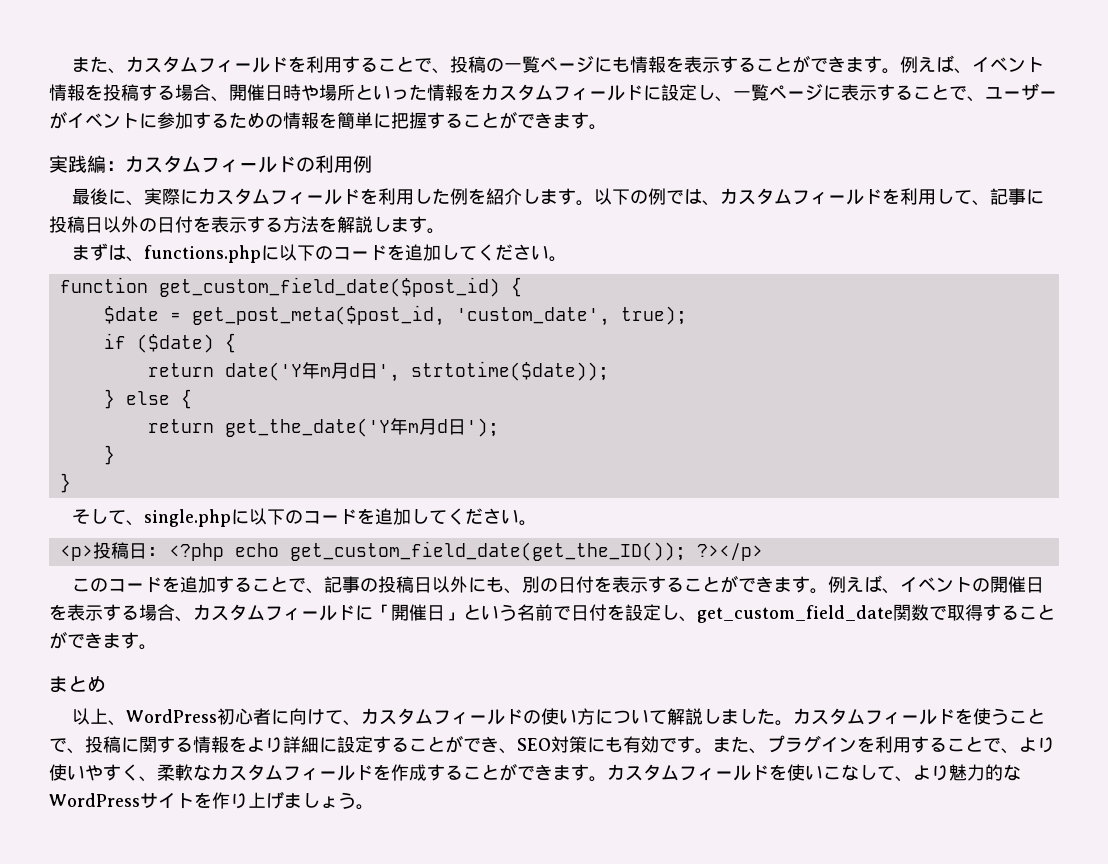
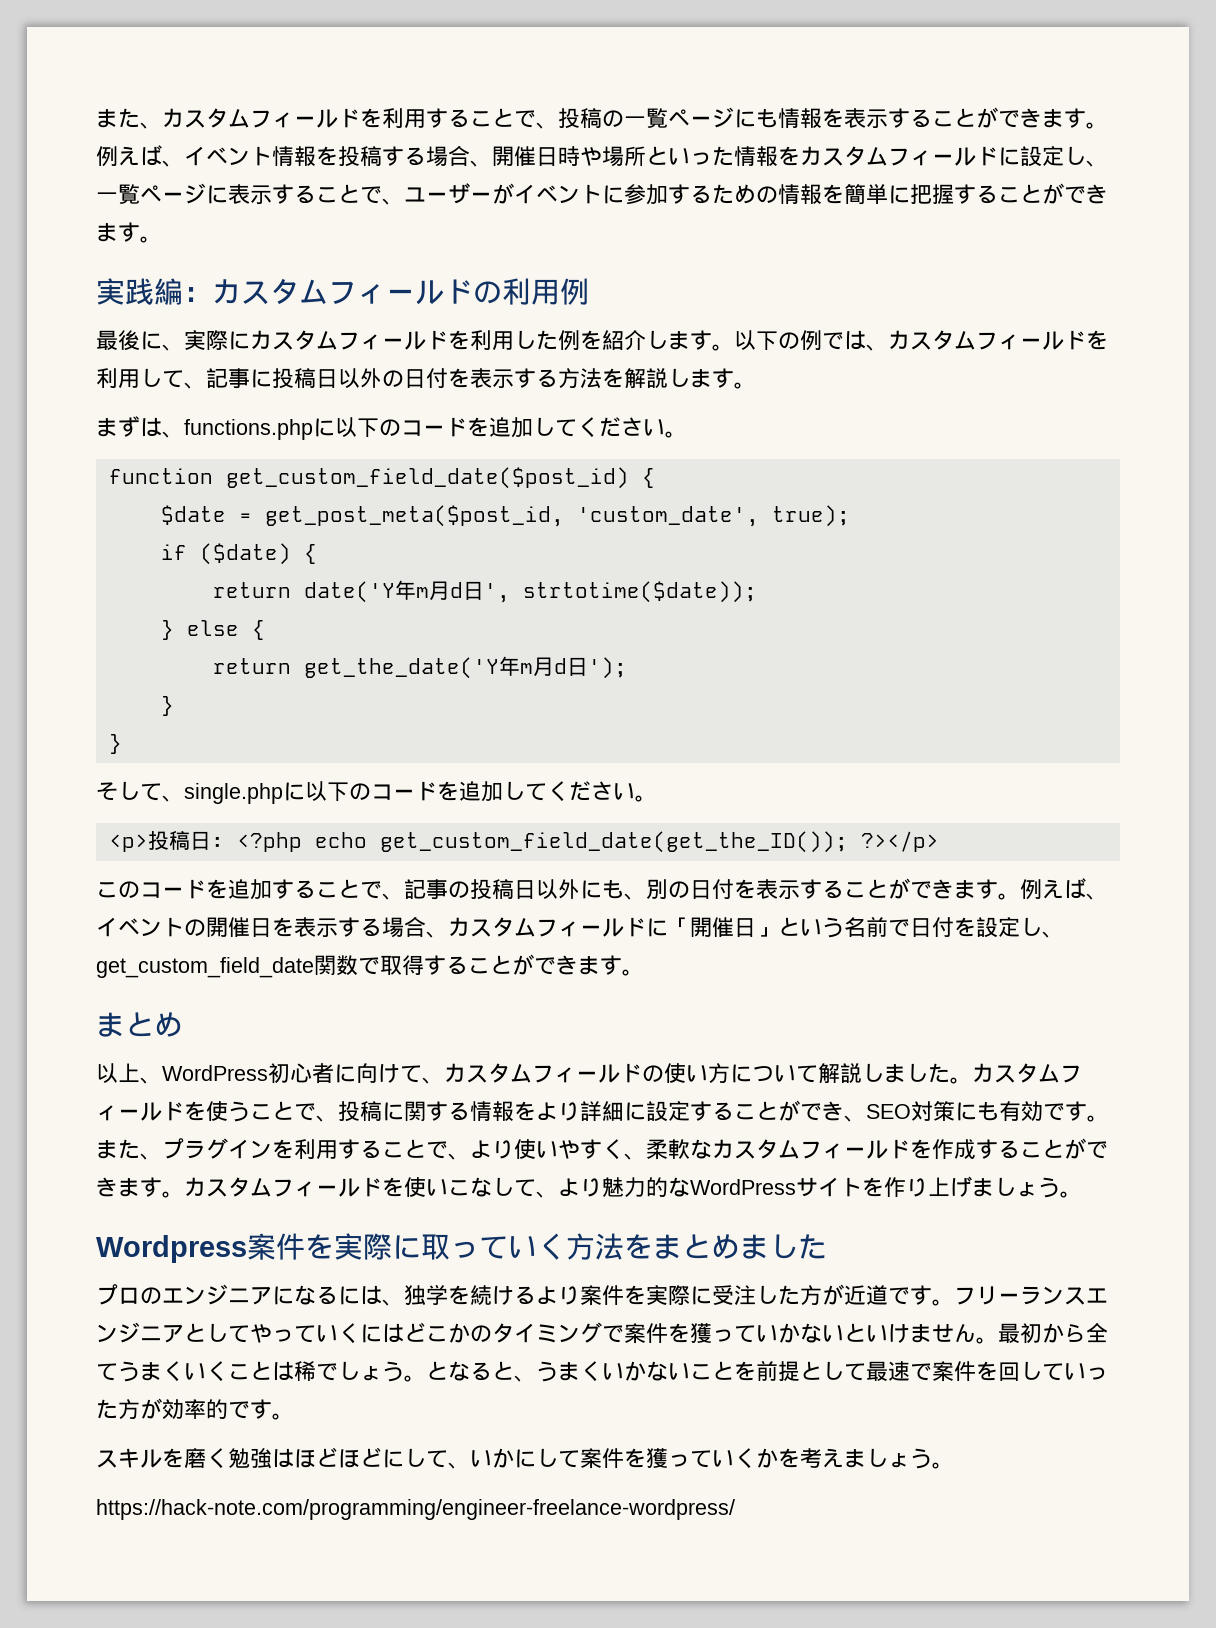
(374, 807) none -> [96,1233,827,1263] [96,1284,1108,1306] [96,1322,1108,1344] [96,1360,1108,1382] [96,1398,294,1420] [96,1447,954,1469] [96,1499,735,1520] // Wordpress案件を実際に取っていく方法をまとめました // プロのエンジニアになるには、独学を続けるより案件を実際に受注した方が近道です。フリーランスエンジニアとしてやっていくにはどこかのタイミングで案件を獲っていかないといけません。最初から全てうまくいくことは稀でしょう。となると、うまくいかないことを前提として最速で案件を回していった方が効率的です。 // スキルを磨く勉強はほどほどにして、いかにして案件を獲っていくかを考えましょう。 // https://hack-note.com/programming/engineer-freelance-wordpress/

